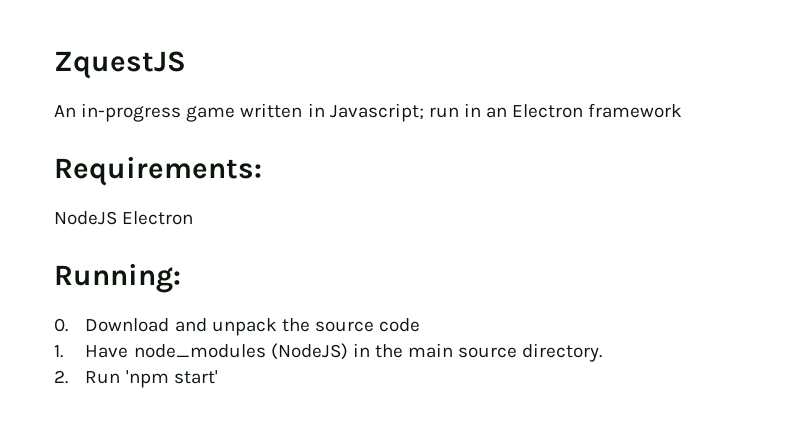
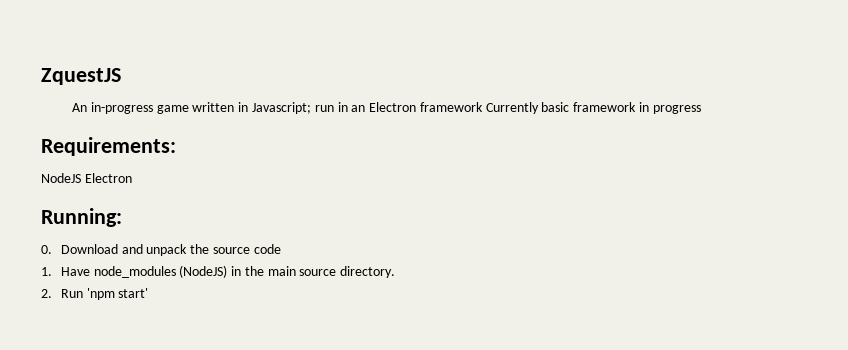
(683, 110) none -> [485,102,701,114] Currently basic framework in progress

